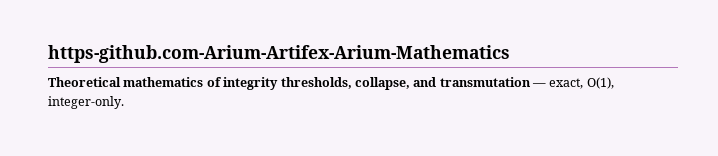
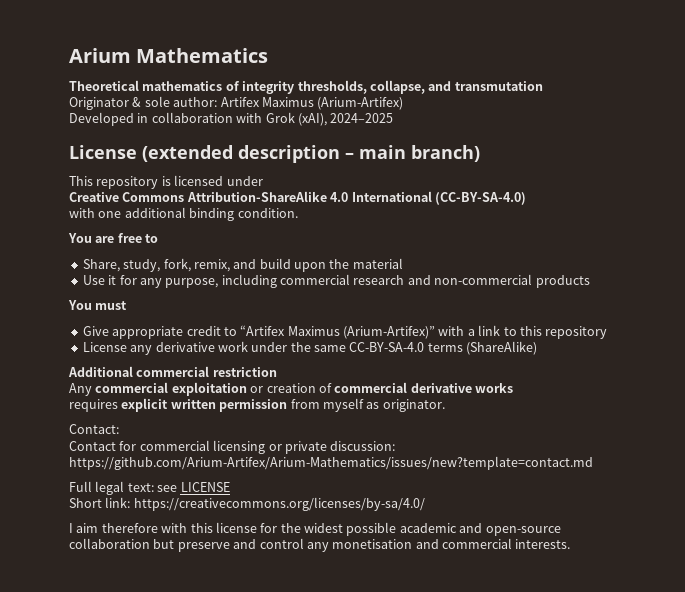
[48,45,510,63] https-github.com-Arium-Artifex-Arium-Mathematics -> [69,48,269,63] Arium Mathematics
[532,77,614,89] [48,96,124,109] — exact, O(1), integer-only. -> [69,96,404,110] [69,112,394,126] [69,145,480,163] [69,175,263,189] [69,191,526,205] [69,207,298,221] [68,233,159,243] [82,258,403,272] [82,274,590,288] [68,300,128,310] [82,325,608,339] [82,341,538,355] [68,366,277,377] [69,382,513,396] [69,398,445,412] [69,424,119,434] [69,440,396,454] [69,456,593,470] [69,481,230,495] [69,497,425,511] [69,522,561,536] [69,538,571,552] // Originator & sole author: Artifex Maximus (Arium-Artifex) // Developed in collaboration with Grok (xAI), 2024–2025 // License (extended description – main branch) // This repository is licensed under // Creative Commons Attribution-ShareAlike 4.0 International (CC-BY-SA-4.0) // with one additional binding condition. // You are free to // Share, study, fork, remix, and build upon the material // Use it for any purpose, including commercial research and non-commercial products // You must // Give appropriate credit to “Artifex Maximus (Arium-Artifex)” with a link to this repository // License any derivative work under the same CC-BY-SA-4.0 terms (ShareAlike) // Additional commercial restriction // Any commercial exploitation or creation of commercial derivative works // requires explicit written permission from myself as originator. // Contact: // Contact for commercial licensing or private discussion: https://github.com/Arium-Artifex/Arium-Mathematics/issues/new?template=contact.md // Full legal text: see LICENSE // Short link: https://creativecommons.org/licenses/by-sa/4.0/ // I aim therefore with this license for the widest possible academic and open-source collaboration but preserve and control any monetisation and commercial interests.

